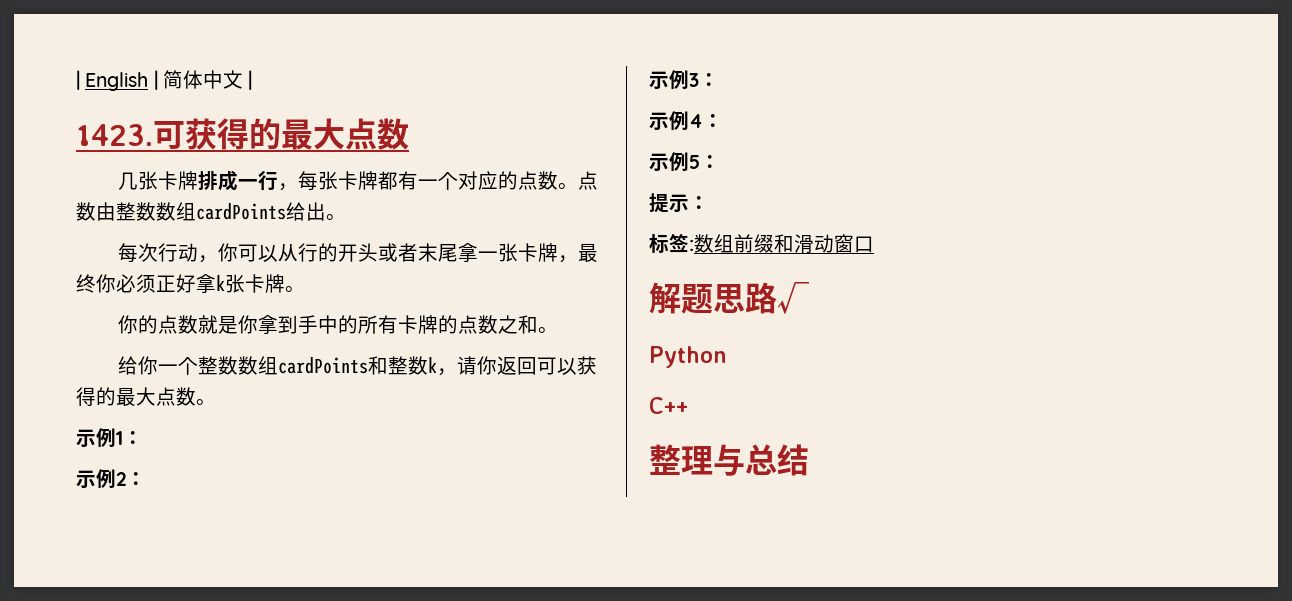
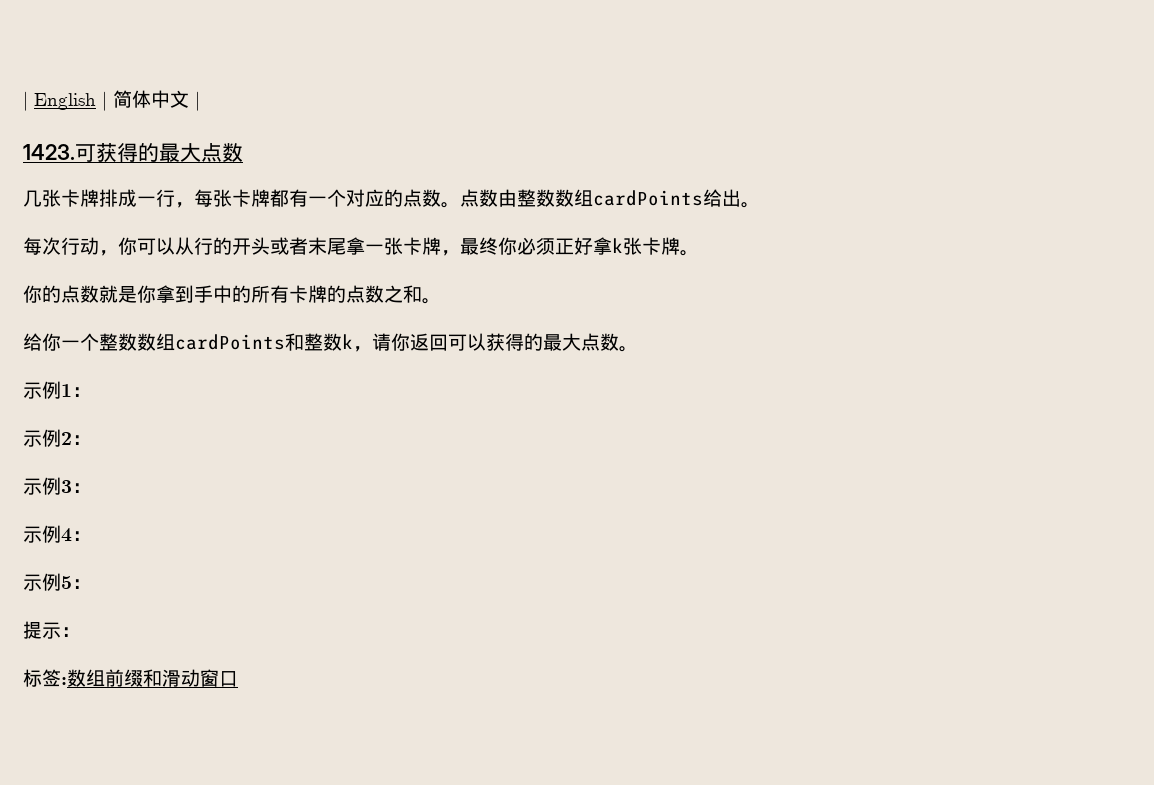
[649,282,809,314] [649,346,726,368] [649,397,688,414] [649,444,809,476] // 解题思路√ // Python // C++ // 整理与总结 -> (238, 679) none

